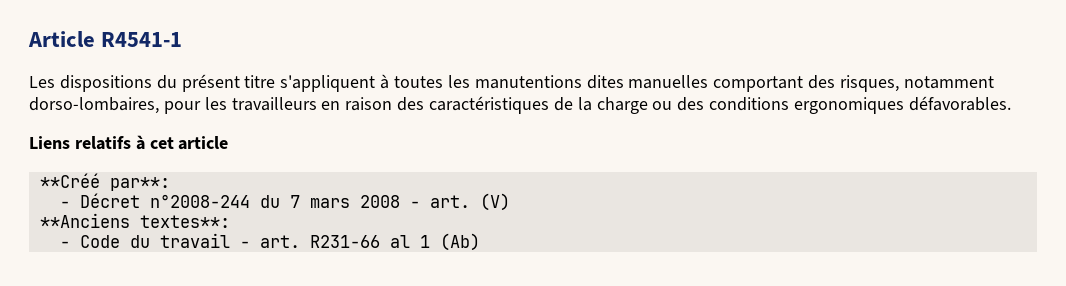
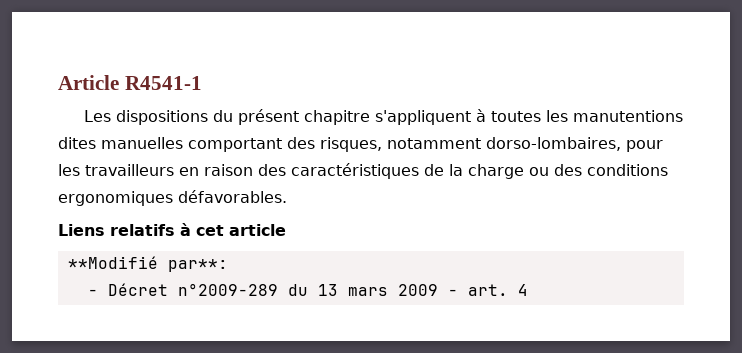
[244,75,276,88] titre -> [304,110,371,125] chapitre
[39,173,100,188] **Créé -> [67,256,158,269] **Modifié
[149,193,510,211] [39,213,230,228] [59,233,480,251] n°2008-244 du 7 mars 2008 - art. (V) // **Anciens textes**: // - Code du travail - art. R231-66 al 1 (Ab) -> [177,283,528,296] n°2009-289 du 13 mars 2009 - art. 4

